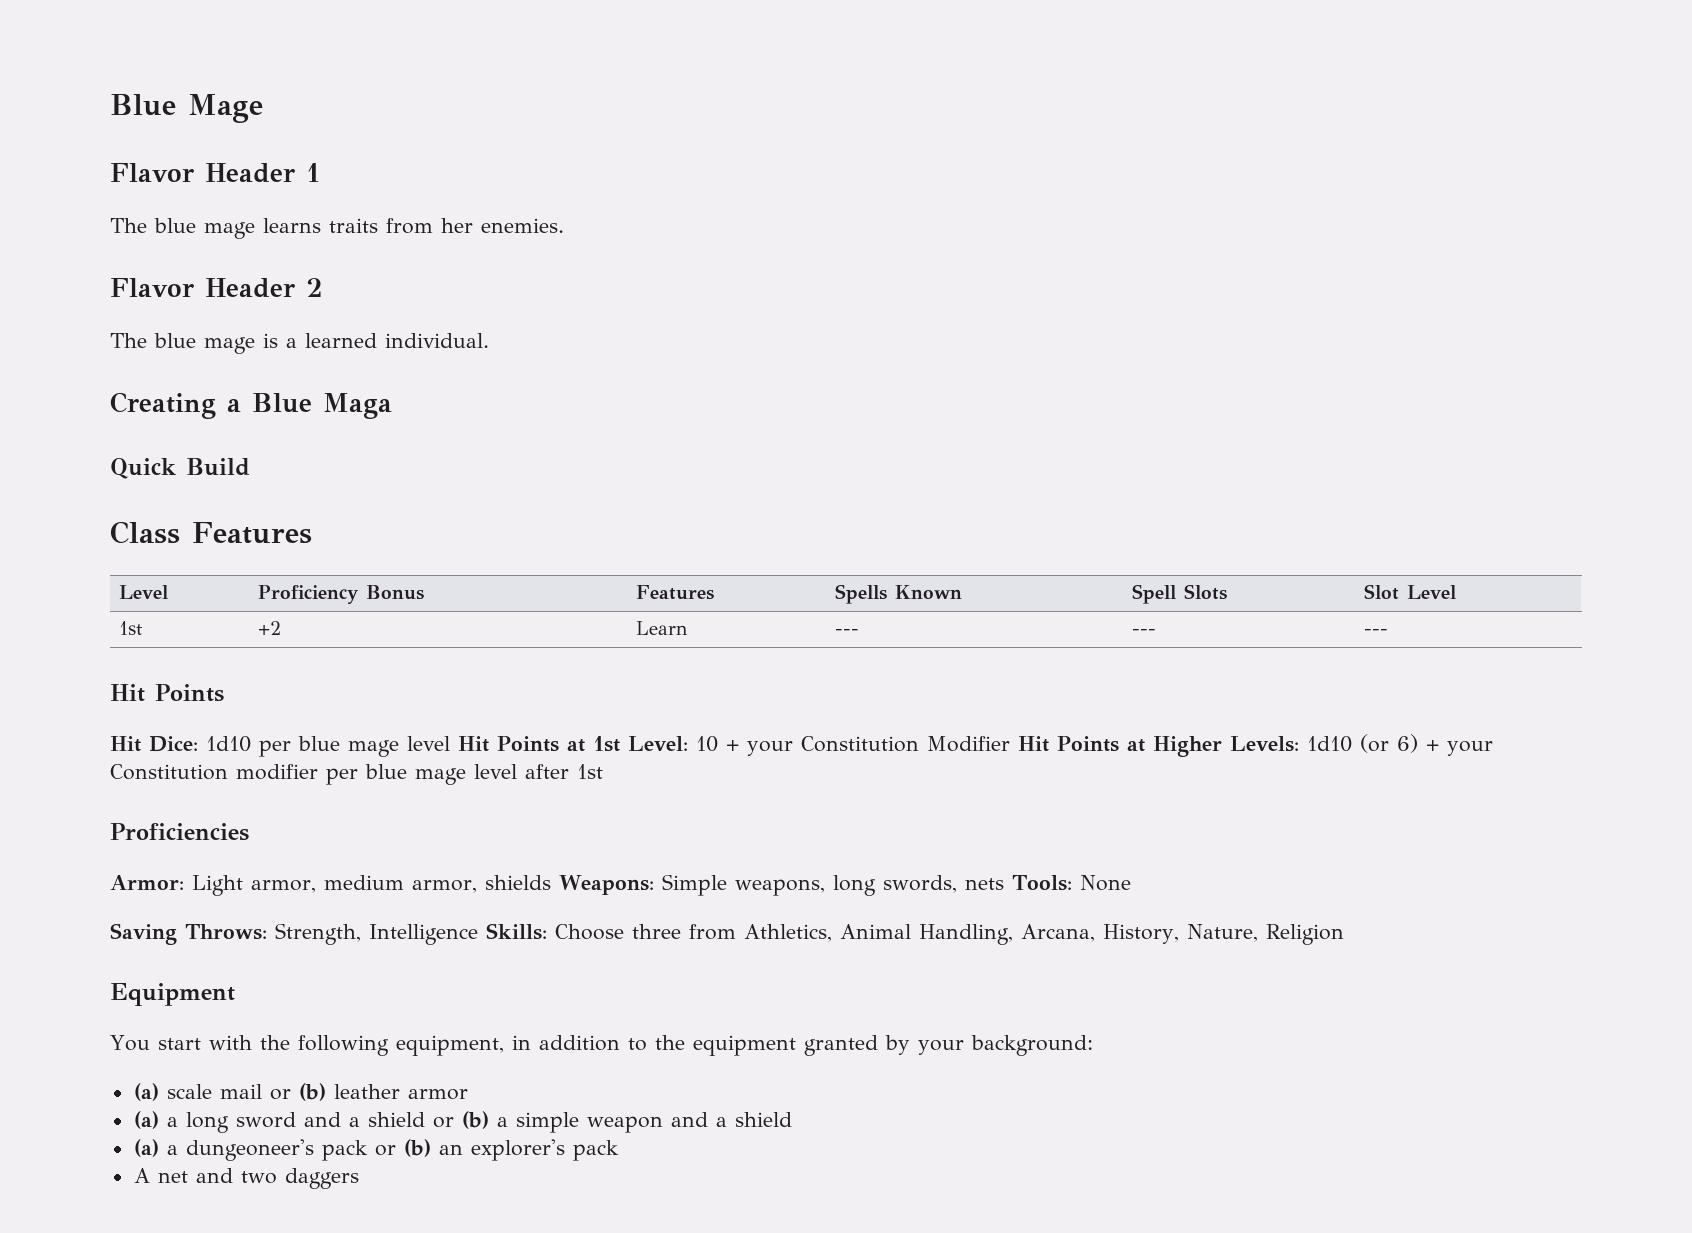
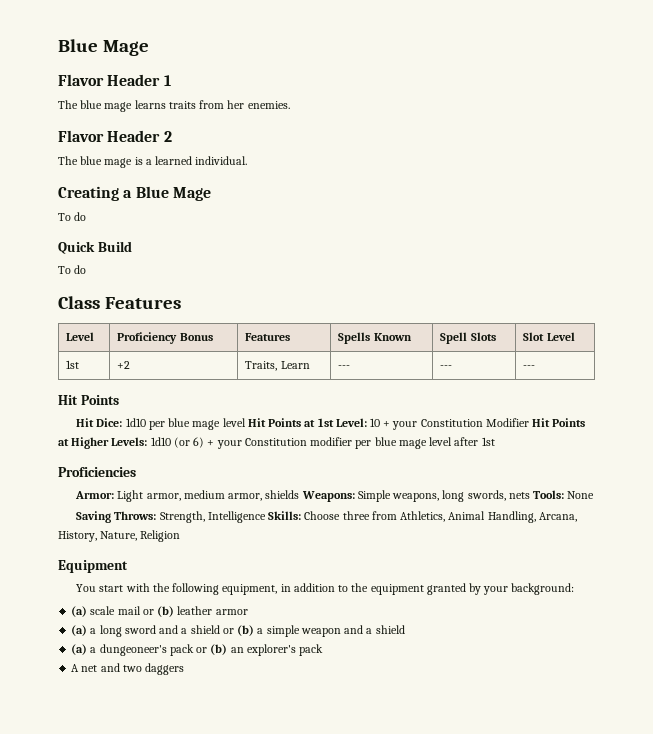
[323,393,392,419] Maga -> [172,187,211,201] [58,212,87,221] Mage // To do
(250, 467) none -> [58,265,87,274] // To do
(281, 628) none -> [245,361,278,371] Traits,

